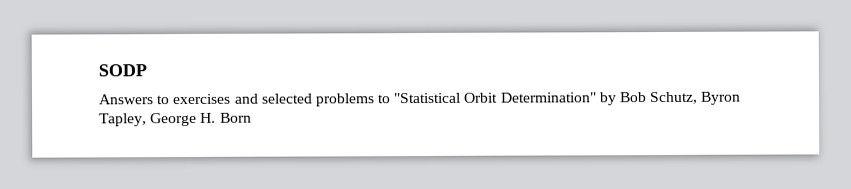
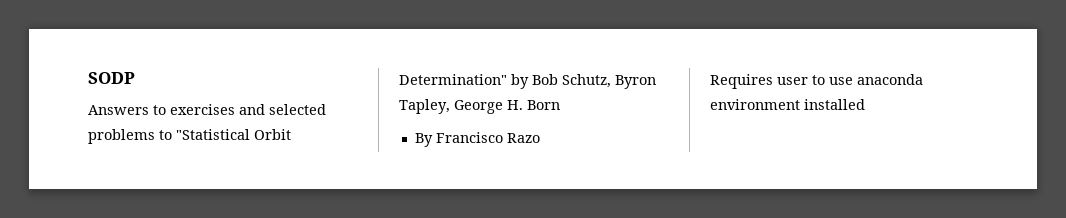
(252, 117) none -> [414,132,540,147] [710,74,923,89] [710,99,865,110] // By Francisco Razo // Requires user to use anaconda environment installed

